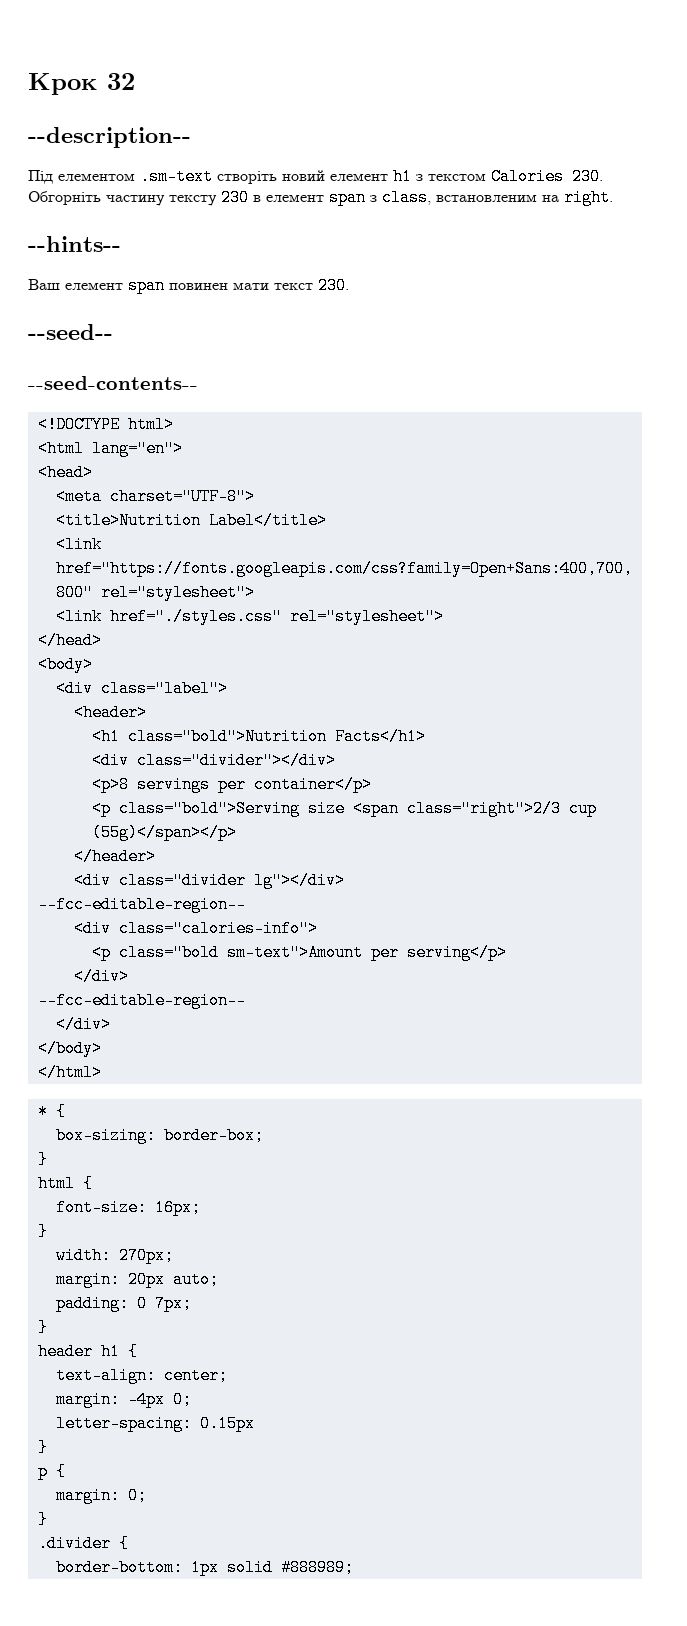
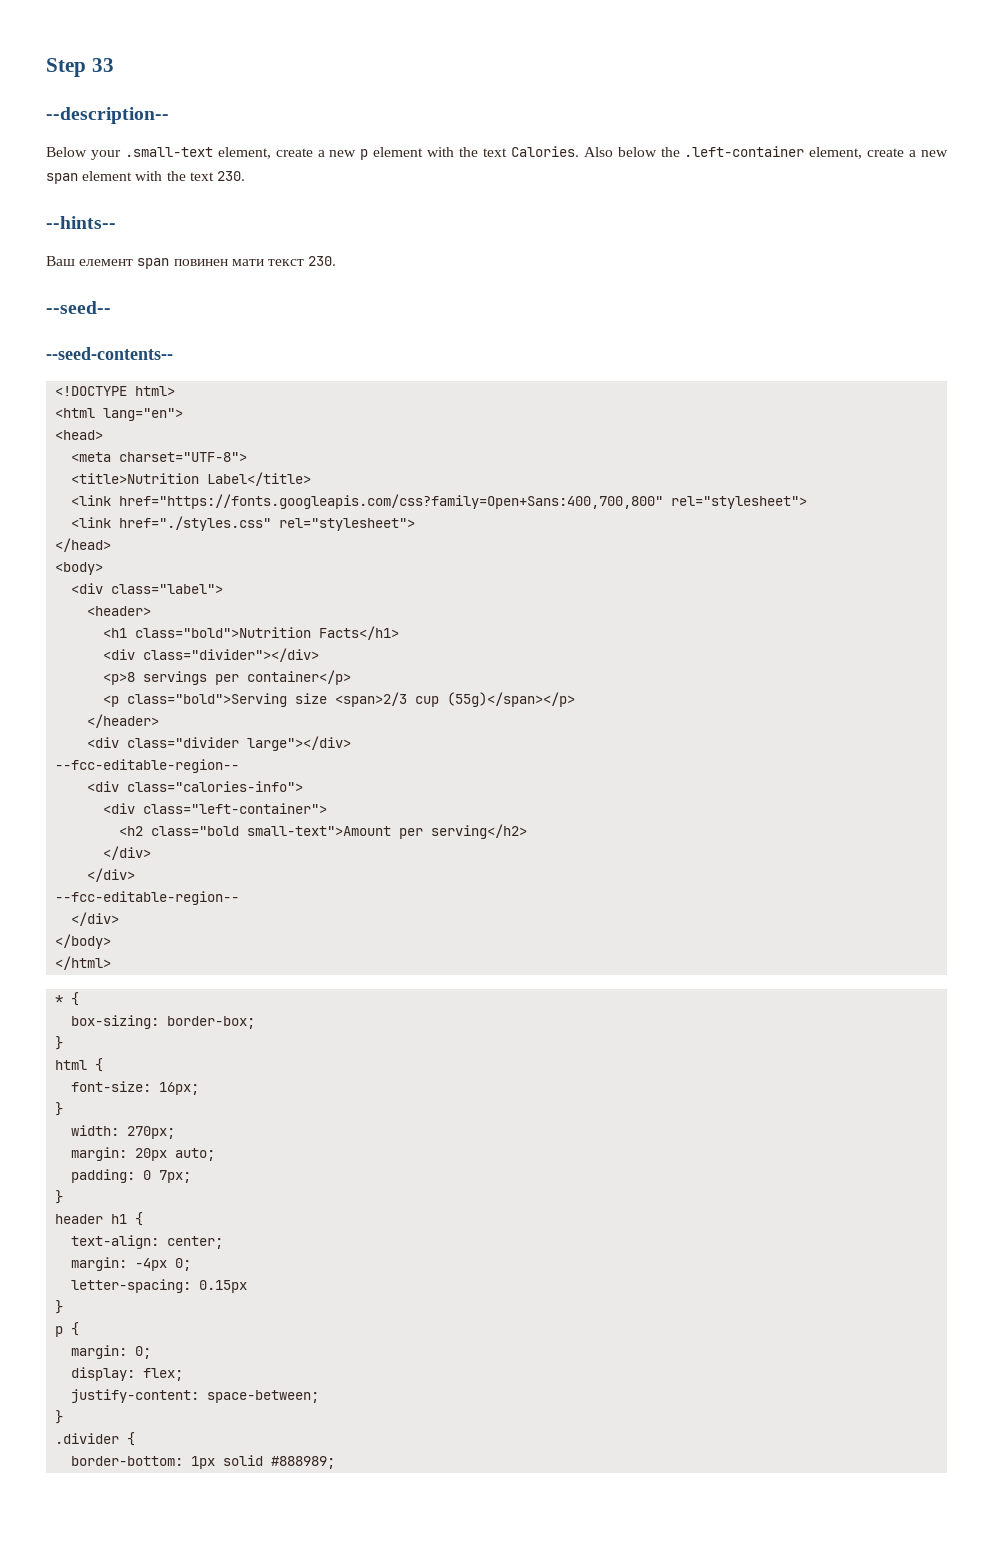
[28,73,135,95] Крок 32 -> [46,58,114,77] Step 33
[28,168,603,185] [28,189,613,206] Під елементом .sm-text створіть новий елемент h1 з текстом Calories 230. Обгорніть частину тексту 230 в елемент span з class, встановленим на right. -> [46,146,948,160] [46,171,245,184] Below your .small-text element, create a new p element with the text Calories. Also below the .left-container element, create a new span element with the text 230.
[352,800,561,817] <span class="right">2/3 -> [335,692,408,707] <span>2/3
[253,872,345,889] lg"></div> -> [247,736,352,751] large"></div>
[91,944,507,961] <p class="bold sm-text">Amount per serving</p> -> [103,803,328,814] [119,824,528,839] [103,846,152,860] <div class="left-container"> // <h2 class="bold small-text">Amount per serving</h2> // </div>
(147, 1495) none -> [71,1367,184,1381] [71,1389,320,1403] // display: flex; // justify-content: space-between;

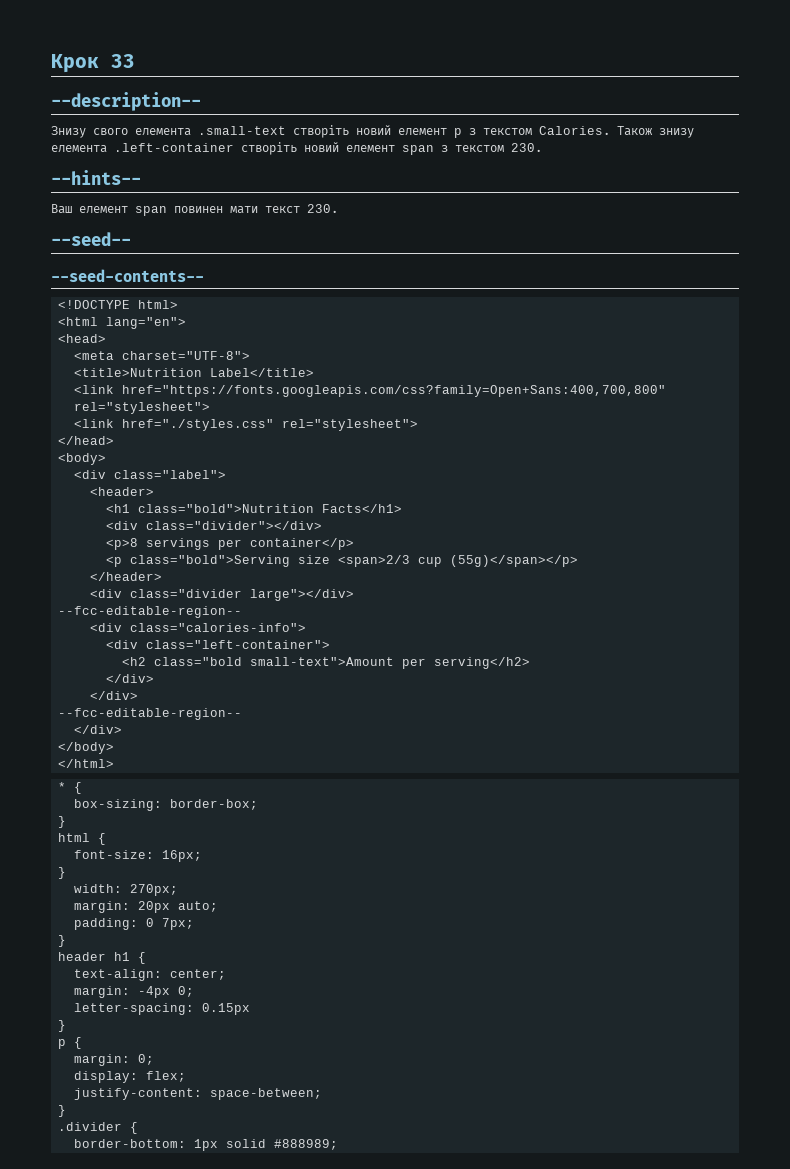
[46,58,86,77] Step -> [51,54,99,73] Крок
[46,146,948,160] [46,171,214,184] Below your .small-text element, create a new p element with the text Calories. Also below the .left-container element, create a new span element with the text -> [51,125,694,138] [51,142,504,155] Знизу свого елемента .small-text створіть новий елемент p з текстом Calories. Також знизу елемента .left-container створіть новий елемент span з текстом

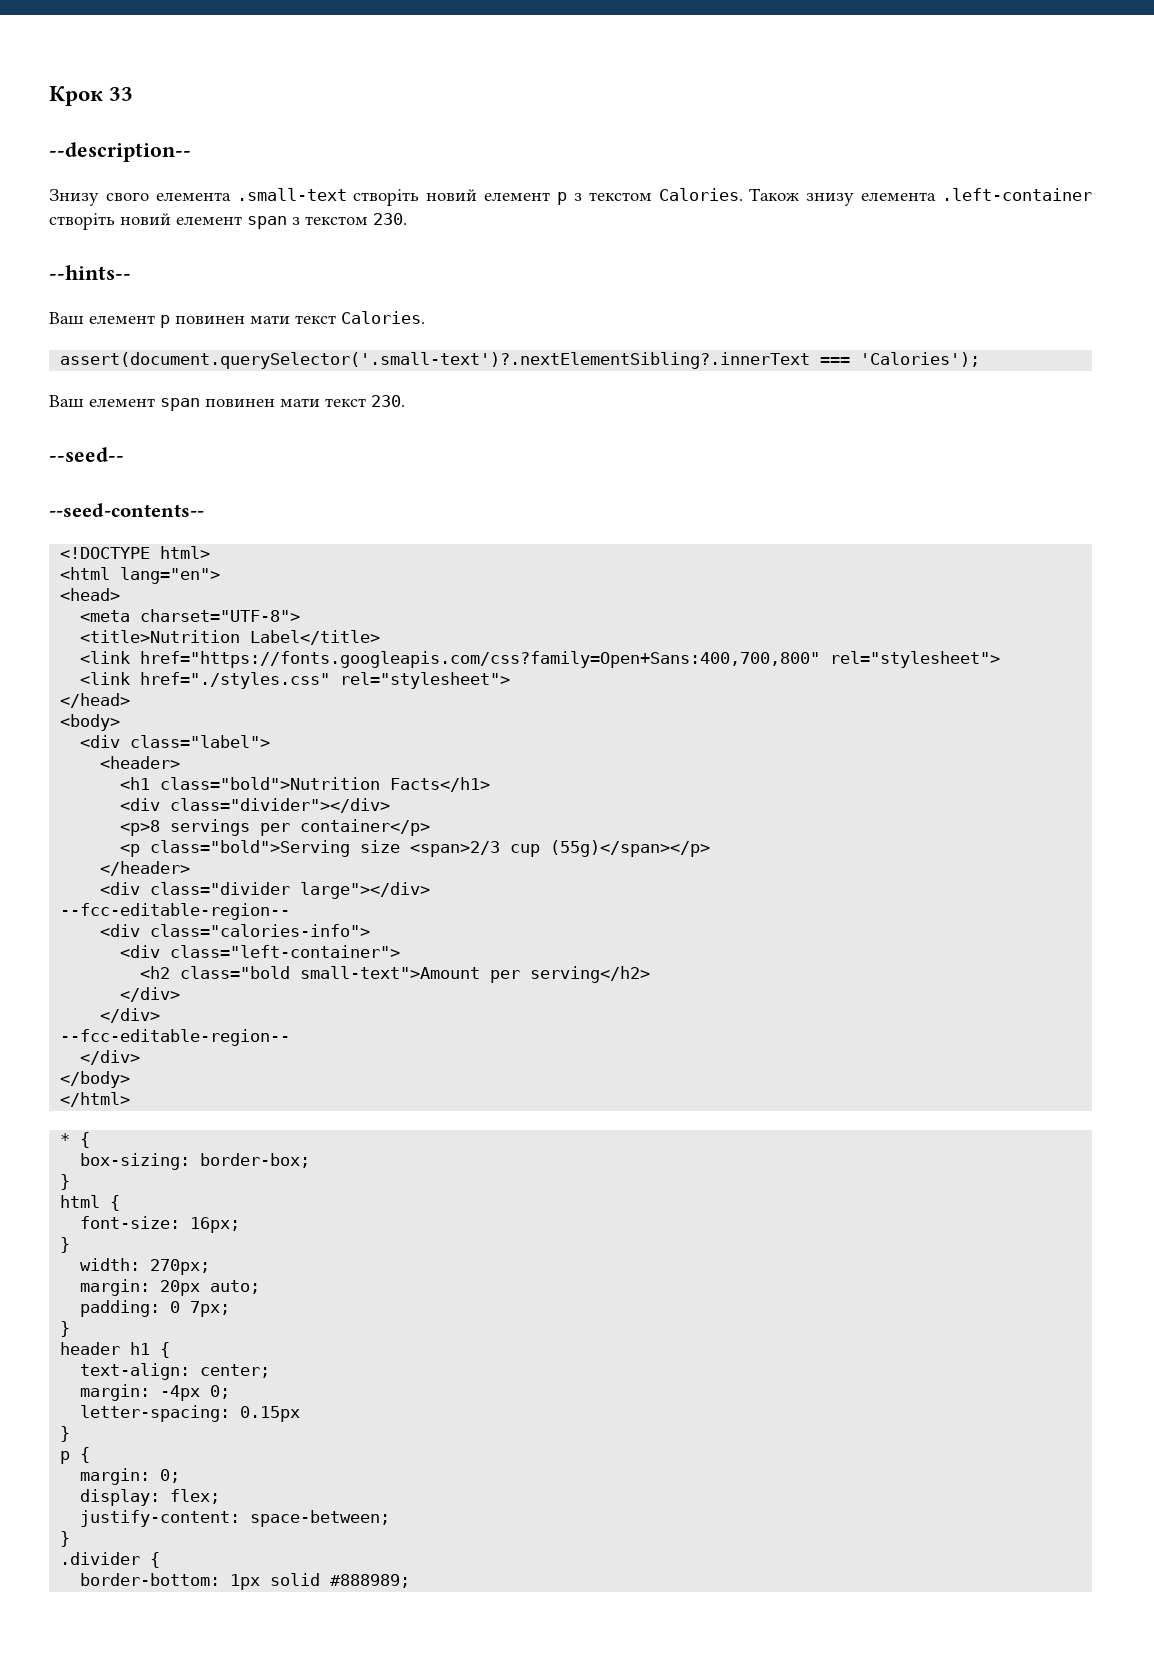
(141, 177) none -> [49,311,425,328] [60,352,981,369] // Ваш елемент p повинен мати текст Calories. // assert(document.querySelector('.small-text')?.nextElementSibling?.innerText === 'Calories');

